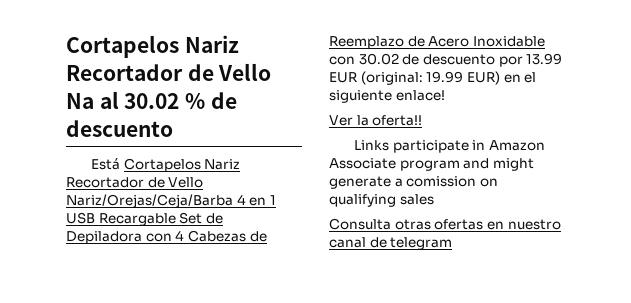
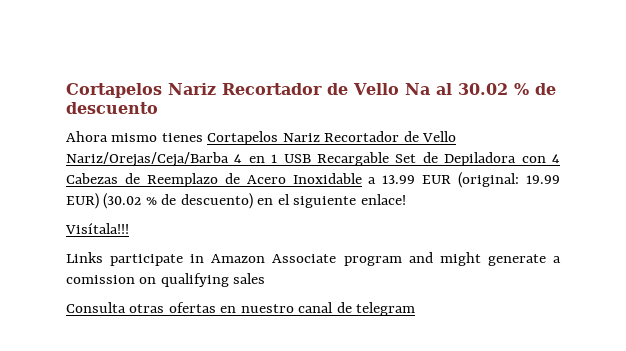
[91,158,121,170] Está -> [66,131,203,142] Ahora mismo tienes
[329,53,523,67] con 30.02 de descuento por -> [368,177,377,184] a
(500, 78) none -> [103,193,253,209] (30.02 % de descuento)
[329,115,423,126] Ver la oferta!! -> [65,223,129,234] Visítala!!!

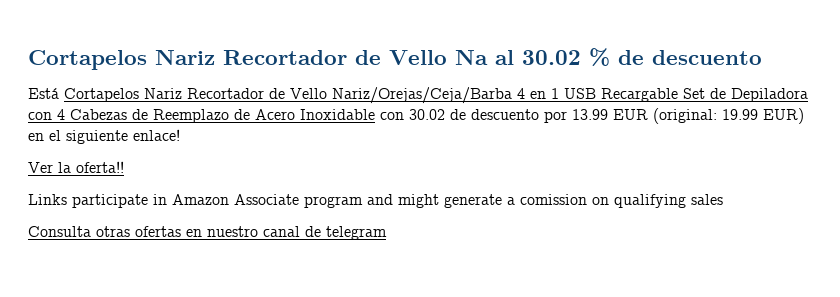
[66,131,203,142] Ahora mismo tienes -> [28,88,59,99] Está
[368,177,377,184] a -> [380,109,567,123] con 30.02 de descuento por
[103,193,253,209] (30.02 % de descuento) -> (804, 116) none
[65,223,129,234] Visítala!!! -> [28,161,124,173] Ver la oferta!!

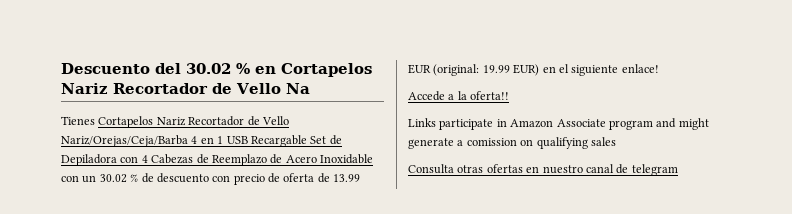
(28, 60) none -> [61,63,276,74] Descuento del 30.02 % en
[495,48,762,66] [28,88,59,99] al 30.02 % de descuento // Está -> [61,116,95,125] // Tienes
[409,109,567,123] 30.02 de descuento por -> [82,173,330,185] un 30.02 % de descuento con precio de oferta de
[28,162,53,173] Ver -> [408,91,455,101] Accede a

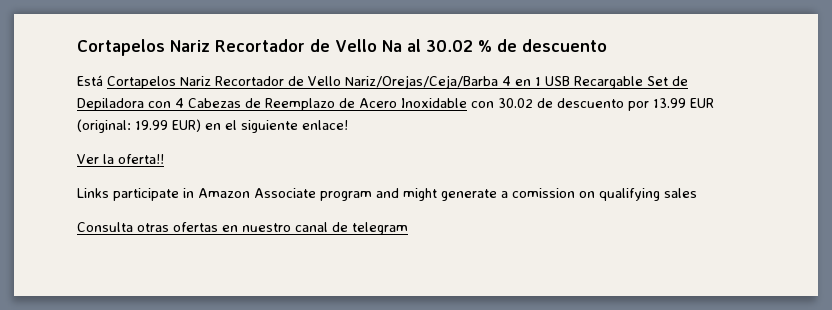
[61,63,276,74] Descuento del 30.02 % en -> (77, 47) none
[61,116,95,125] // Tienes -> [406,39,607,52] [77,75,103,86] al 30.02 % de descuento // Está
[82,173,330,185] un 30.02 % de descuento con precio de oferta de -> [498,98,649,111] 30.02 de descuento por
[408,91,455,101] Accede a -> [77,154,99,164] Ver

